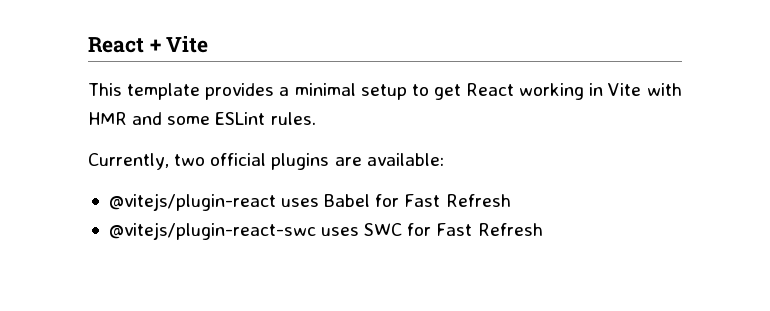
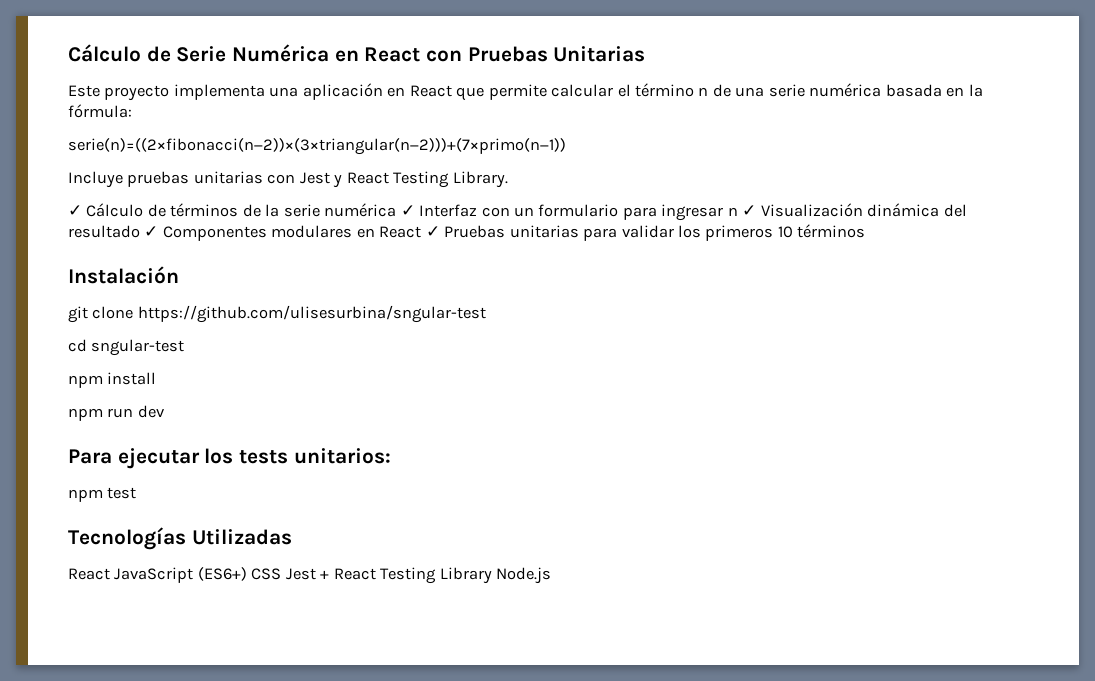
[88,36,209,53] [88,83,682,100] [88,112,316,125] [88,153,444,170] [108,193,511,211] [108,222,543,240] React + Vite // This template provides a minimal setup to get React working in Vite with HMR and some ESLint rules. // Currently, two official plugins are available: // @vitejs/plugin-react uses Babel for Fast Refresh // @vitejs/plugin-react-swc uses SWC for Fast Refresh -> [68,44,646,62] [68,83,983,101] [68,104,132,118] [68,138,566,155] [68,171,508,188] [68,203,967,221] [68,224,866,241] [68,266,179,284] [68,305,486,323] [68,339,185,356] [68,372,157,388] [68,405,164,421] [68,448,391,469] [68,487,137,502] [68,527,292,550] [68,567,552,584] Cálculo de Serie Numérica en React con Pruebas Unitarias // Este proyecto implementa una aplicación en React que permite calcular el término n de una serie numérica basada en la fórmula: // serie(n)=((2×fibonacci(n−2))×(3×triangular(n−2)))+(7×primo(n−1)) // Incluye pruebas unitarias con Jest y React Testing Library. // ✓ Cálculo de términos de la serie numérica ✓ Interfaz con un formulario para ingresar n ✓ Visualización dinámica del resultado ✓ Componentes modulares en React ✓ Pruebas unitarias para validar los primeros 10 términos // Instalación // git clone https://github.com/ulisesurbina/sngular-test // cd sngular-test // npm install // npm run dev // Para ejecutar los tests unitarios: // npm test // Tecnologías Utilizadas // React JavaScript (ES6+) CSS Jest + React Testing Library Node.js

